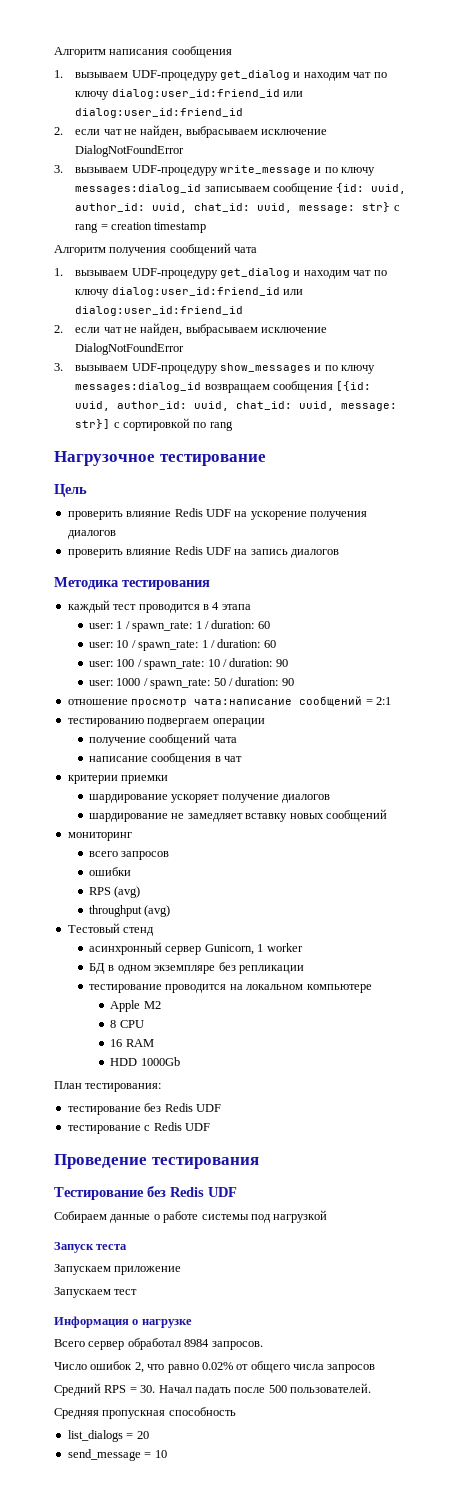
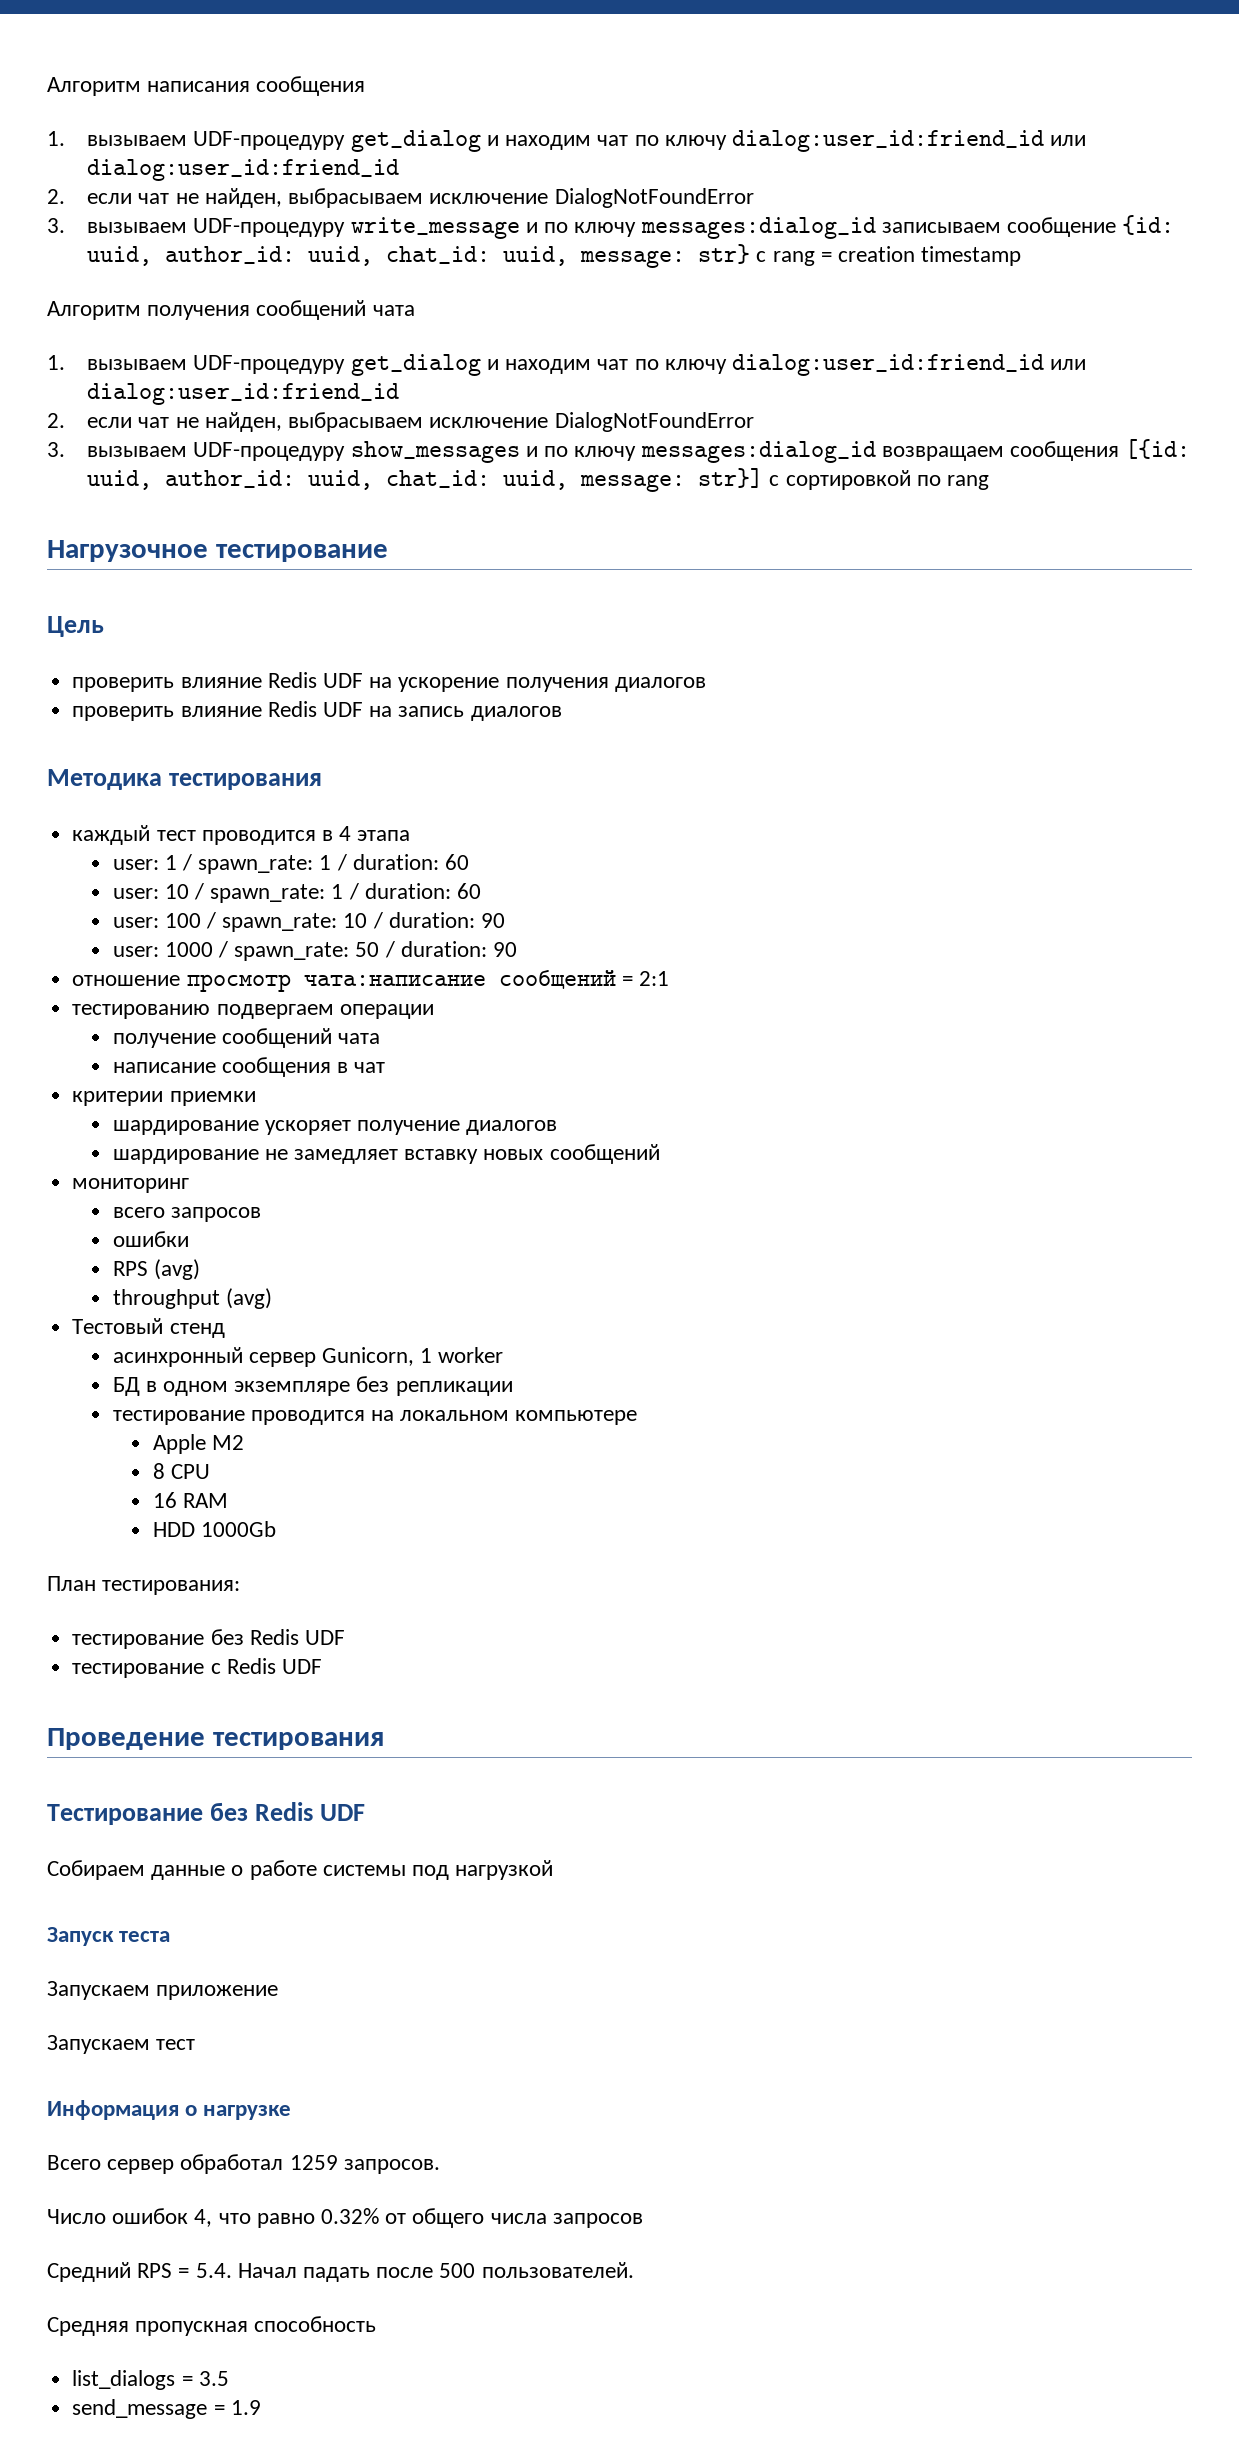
[184,1339,210,1347] 8984 -> [289,2155,338,2170] 1259
[134,1362,144,1373] 2, -> [194,2209,213,2227] 4,
[201,1362,233,1370] 0.02% -> [321,2208,380,2224] 0.32%
[140,1385,156,1393] 30. -> [195,2263,232,2278] 5.4.
[136,1431,149,1439] 20 -> [198,2371,229,2386] 3.5
[154,1450,167,1458] 10 -> [230,2400,261,2415] 1.9

